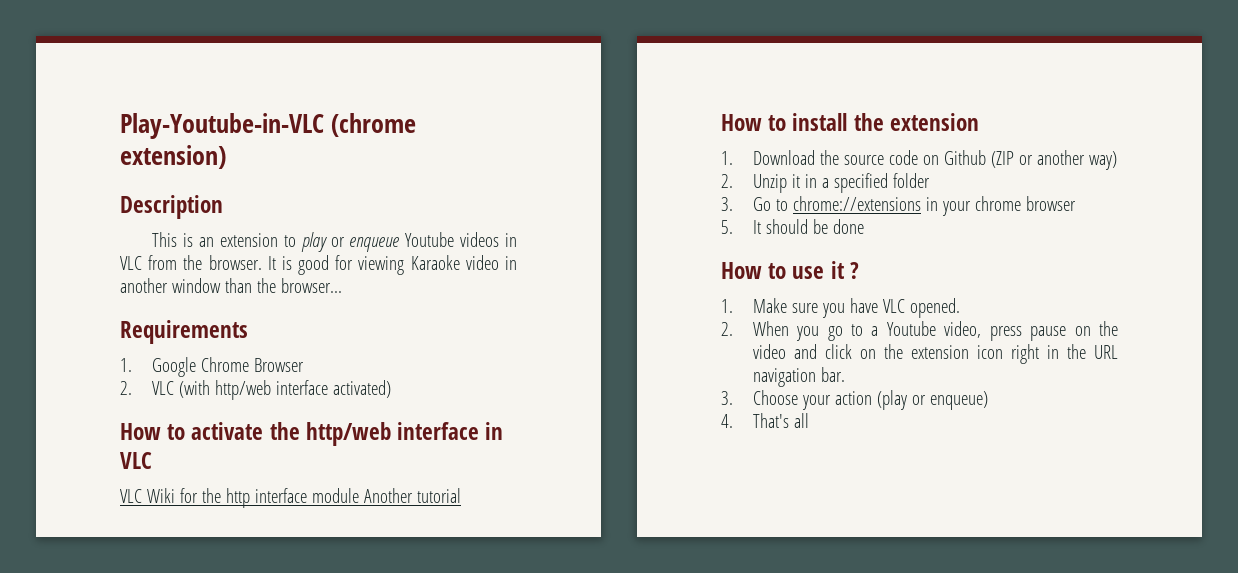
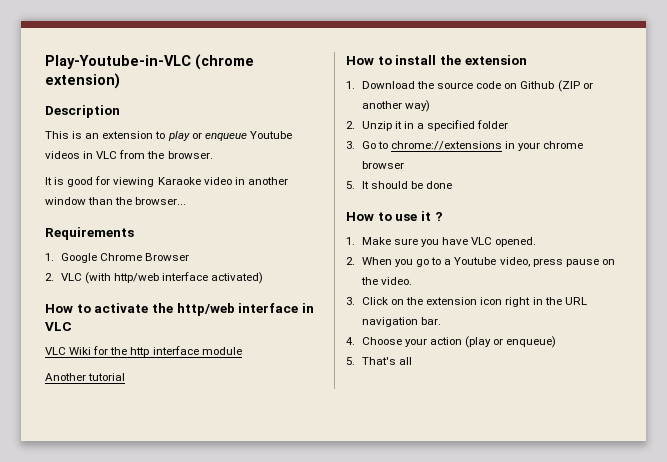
(262, 262) none -> (213, 155) //
(359, 495) none -> (242, 351) //
[752,344,852,359] video and click -> [381,277,413,285] [346,297,388,305] video. // 3. Click
[721,391,733,405] 3. -> [346,337,355,345] 4.
[721,414,733,428] 4. -> [346,357,355,365] 5.

